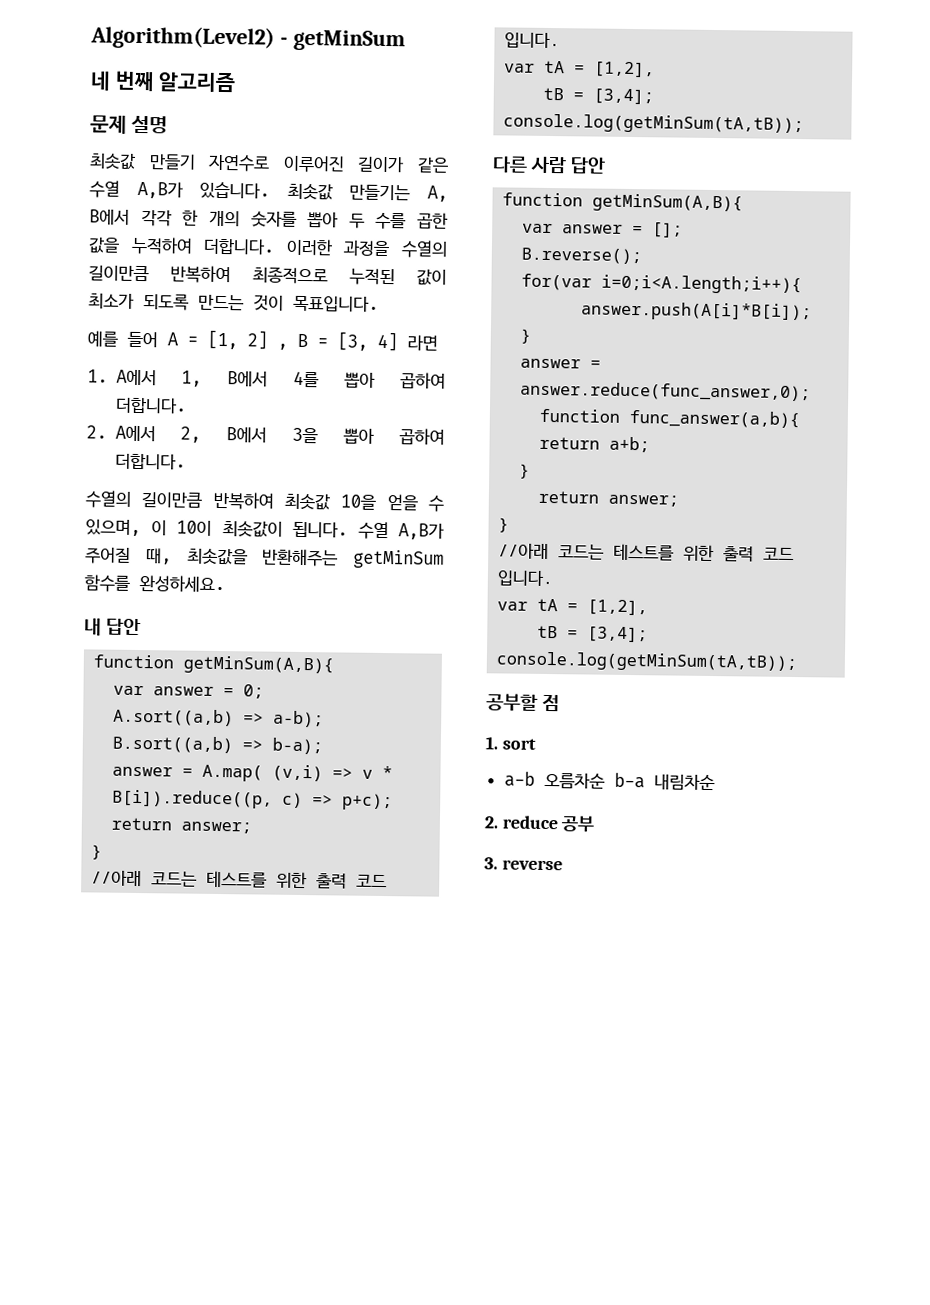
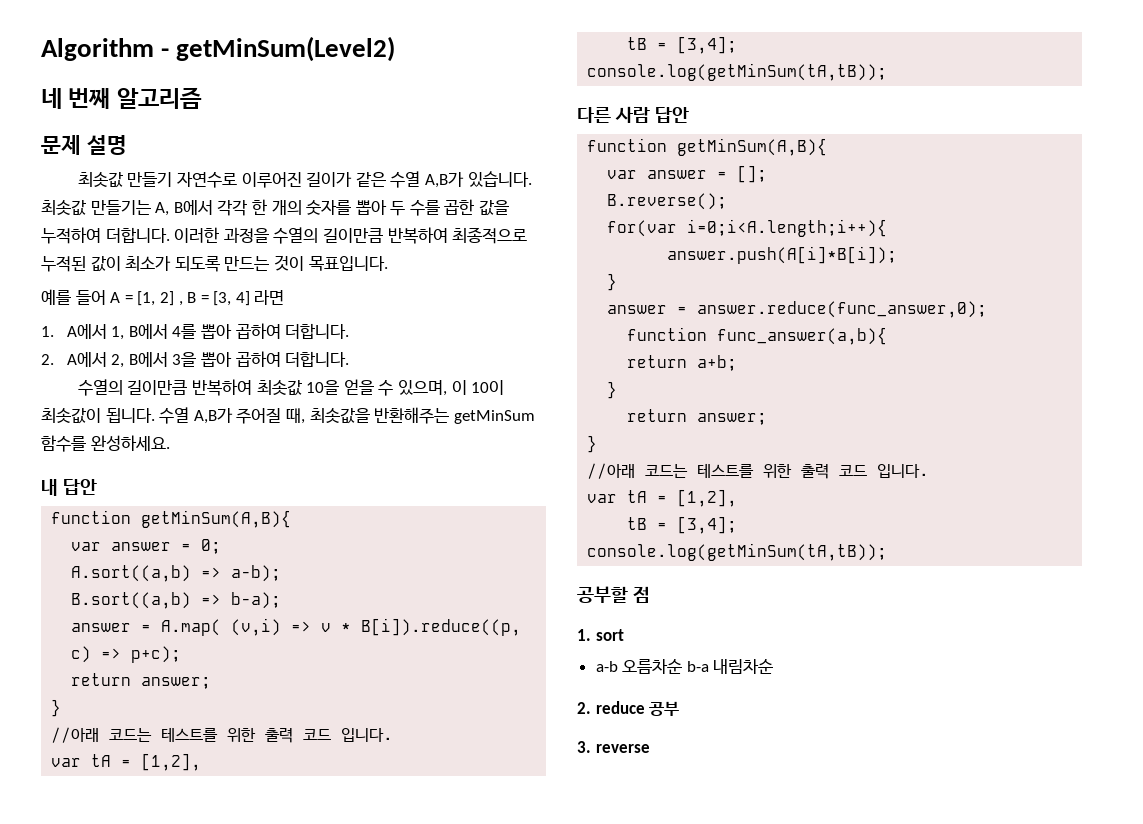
[90,25,406,52] Algorithm(Level2) - getMinSum -> [41,36,396,62] Algorithm - getMinSum(Level2)

